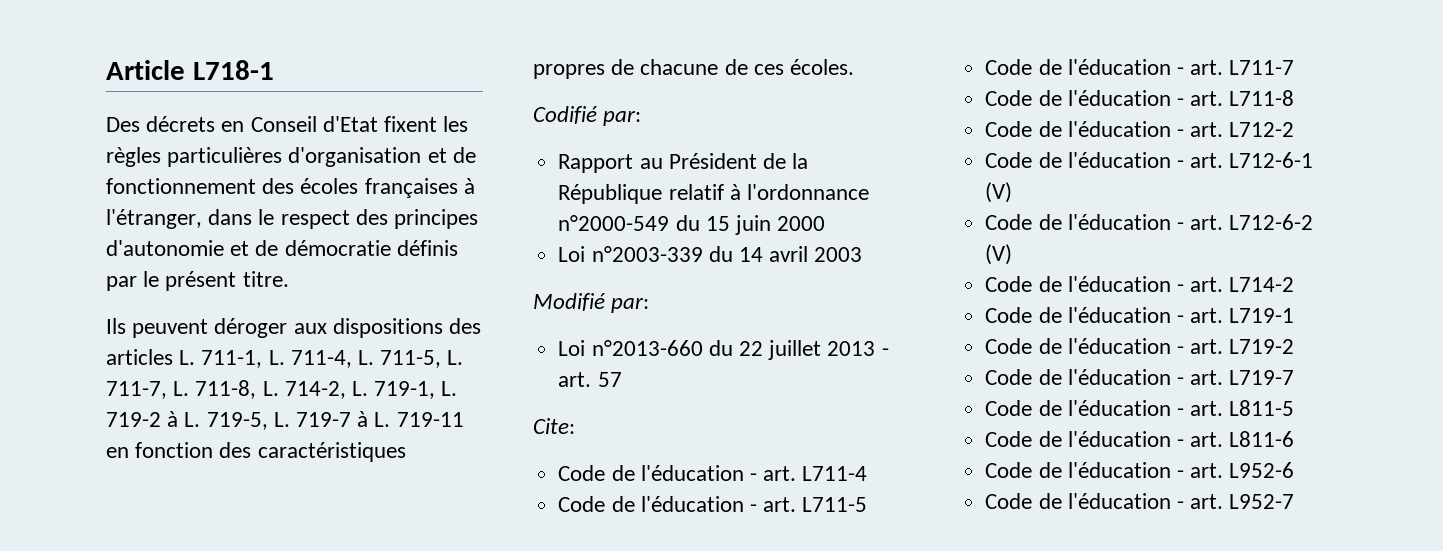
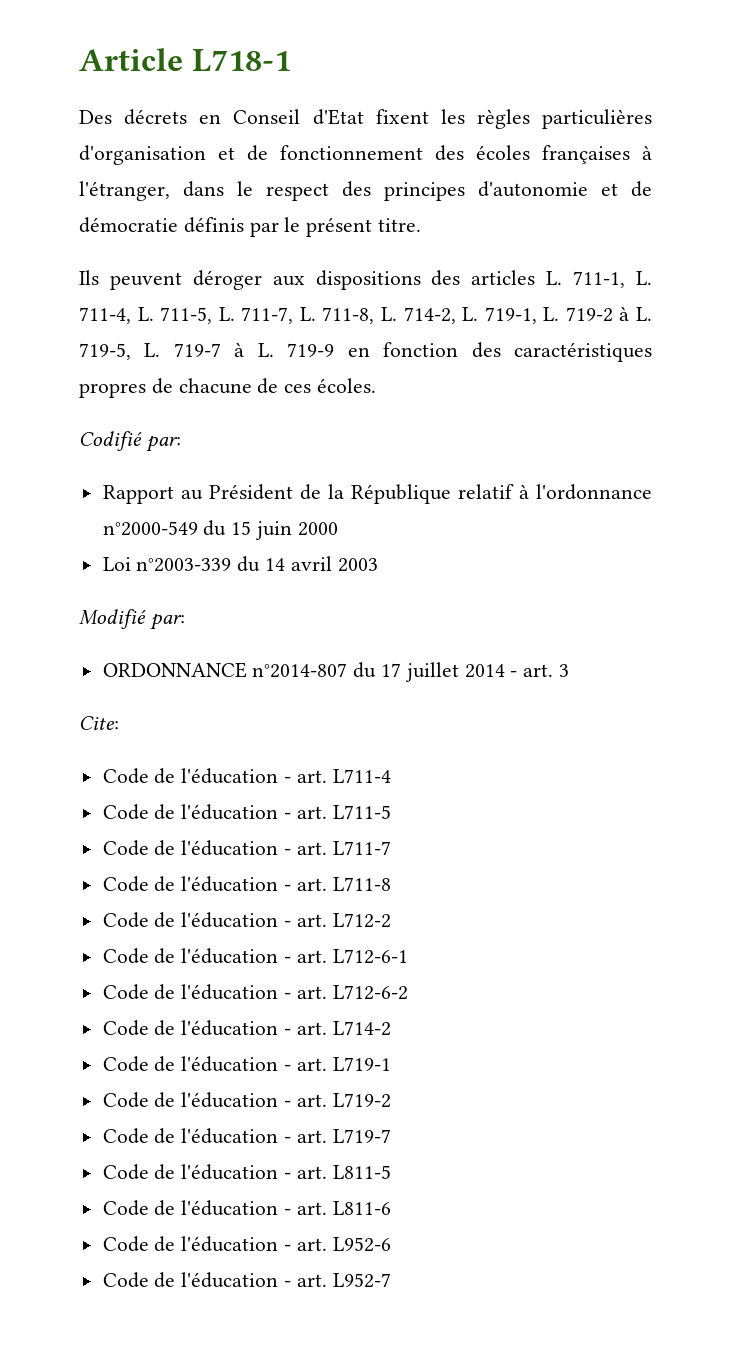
[396,412,464,427] 719-11 -> [287,343,335,357] 719-9
[558,340,889,360] [558,372,622,387] Loi n°2013-660 du 22 juillet 2013 - art. 57 -> [102,662,570,682] ORDONNANCE n°2014-807 du 17 juillet 2014 - art. 3
[985,182,1013,203] (V) -> (408, 956) none
[985,244,1013,265] (V) -> (408, 992) none

